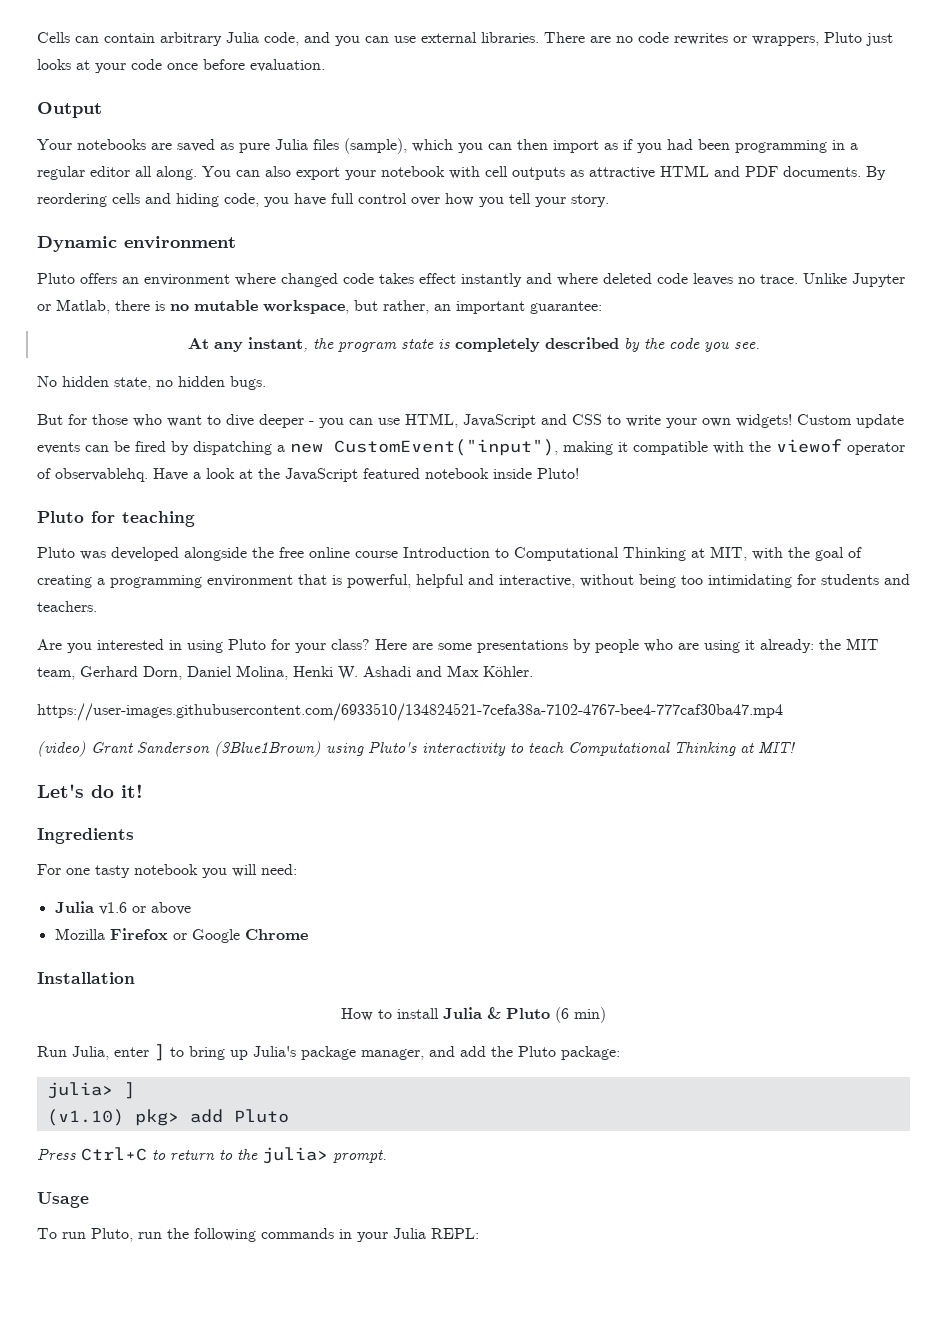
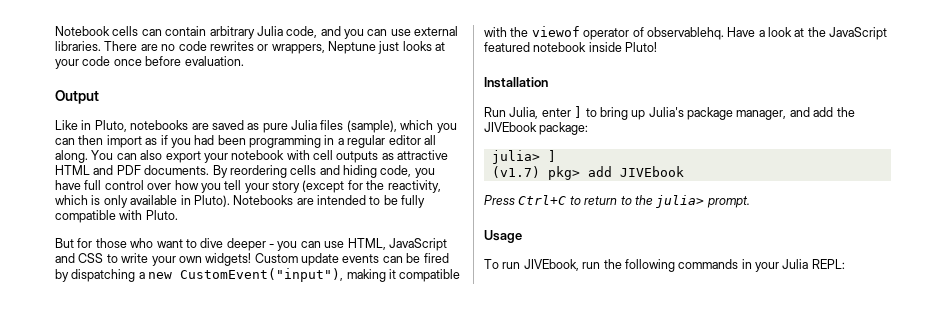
[37,32,70,43] Cells -> [55,26,139,36] Notebook cells
[824,32,862,43] Pluto -> [328,41,376,54] Neptune
[37,139,72,150] Your -> [55,120,127,132] Like in Pluto,
[571,194,609,207] [37,236,236,252] [37,273,905,287] [37,299,602,314] [187,337,760,352] [37,376,266,390] story. // Dynamic environment // Pluto offers an environment where changed code takes effect instantly and where deleted code leaves no trace. Unlike Jupyter or Matlab, there is no mutable workspace, but rather, an important guarantee: // At any instant, the program state is completely described by the code you see. // No hidden state, no hidden bugs. -> [272,180,441,193] [55,195,426,208] [55,210,178,223] story (except for the reactivity, which is only available in Pluto). Notebooks are intended to be fully compatible with Pluto.
[37,511,195,527] [37,546,862,561] [37,574,910,588] [37,601,97,612] [37,638,879,653] [37,665,533,680] [37,703,783,721] [37,741,795,757] [37,784,143,798] [37,828,134,844] [37,864,297,878] [54,901,191,915] [54,928,308,943] [37,972,135,984] [341,1007,606,1023] Pluto for teaching // Pluto was developed alongside the free online course Introduction to Computational Thinking at MIT, with the goal of creating a programming environment that is powerful, helpful and interactive, without being too intimidating for students and teachers. // Are you interested in using Pluto for your class? Here are some presentations by people who are using it already: the MIT team, Gerhard Dorn, Daniel Molina, Henki W. Ashadi and Max Köhler. // https://user-images.githubusercontent.com/6933510/134824521-7cefa38a-7102-4767-bee4-777caf30ba47.mp4 // (video) Grant Sanderson (3Blue1Brown) using Pluto's interactivity to teach Computational Thinking at MIT! // Let's do it! // Ingredients // For one tasty notebook you will need: // Julia v1.6 or above // Mozilla Firefox or Google Chrome // Installation // How to install Julia & Pluto (6 min) -> [484,77,548,88] Installation
[518,1046,556,1057] Pluto -> [484,122,537,132] JIVEbook
[46,1109,124,1126] (v1.10) -> [491,166,540,178] (v1.7)
[233,1109,289,1123] Pluto -> [619,166,684,177] JIVEbook
[91,1228,133,1242] Pluto, -> [523,259,579,271] JIVEbook,

